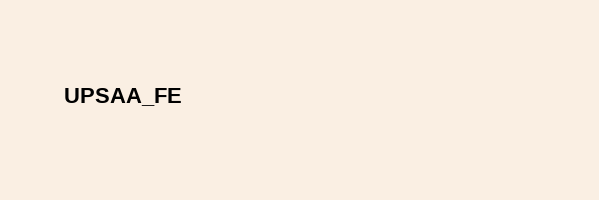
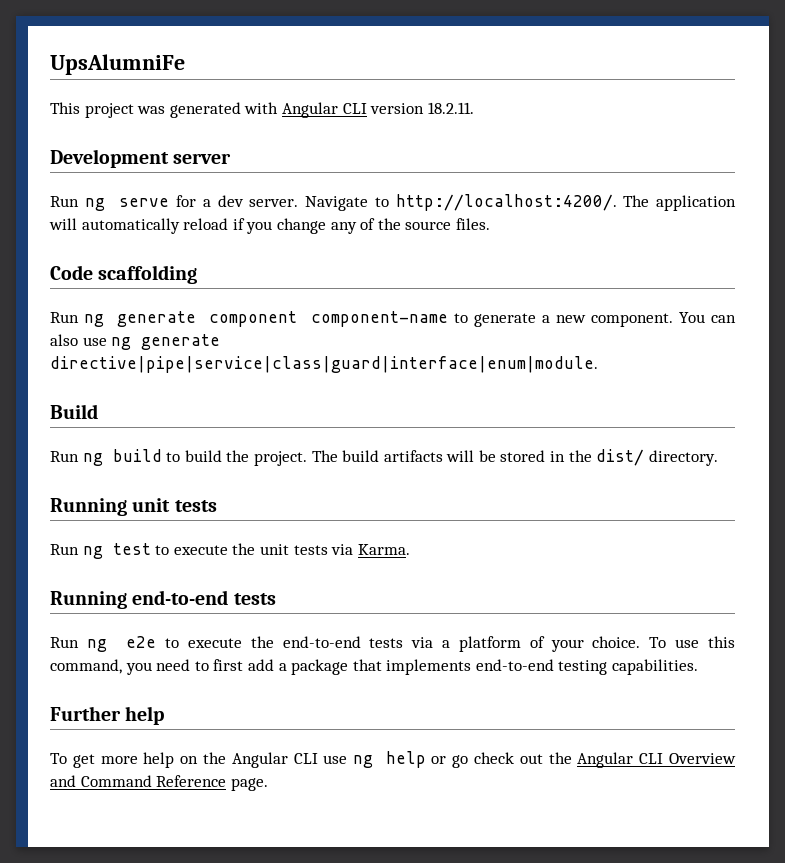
[64,88,182,106] UPSAA_FE -> [50,54,185,75] [50,102,474,118] [50,149,232,168] [50,194,737,211] [49,218,490,234] [50,265,198,284] [50,311,737,327] [50,334,221,350] [50,356,598,373] [50,404,98,419] [50,449,718,466] [50,498,217,516] [50,543,410,559] [50,590,276,609] [50,636,735,652] [50,659,699,675] [50,706,165,725] [50,751,737,768] [50,775,268,791] UpsAlumniFe // This project was generated with Angular CLI version 18.2.11. // Development server // Run ng serve for a dev server. Navigate to http://localhost:4200/. The application will automatically reload if you change any of the source files. // Code scaffolding // Run ng generate component component-name to generate a new component. You can also use ng generate directive|pipe|service|class|guard|interface|enum|module. // Build // Run ng build to build the project. The build artifacts will be stored in the dist/ directory. // Running unit tests // Run ng test to execute the unit tests via Karma. // Running end-to-end tests // Run ng e2e to execute the end-to-end tests via a platform of your choice. To use this command, you need to first add a package that implements end-to-end testing capabilities. // Further help // To get more help on the Angular CLI use ng help or go check out the Angular CLI Overview and Command Reference page.

